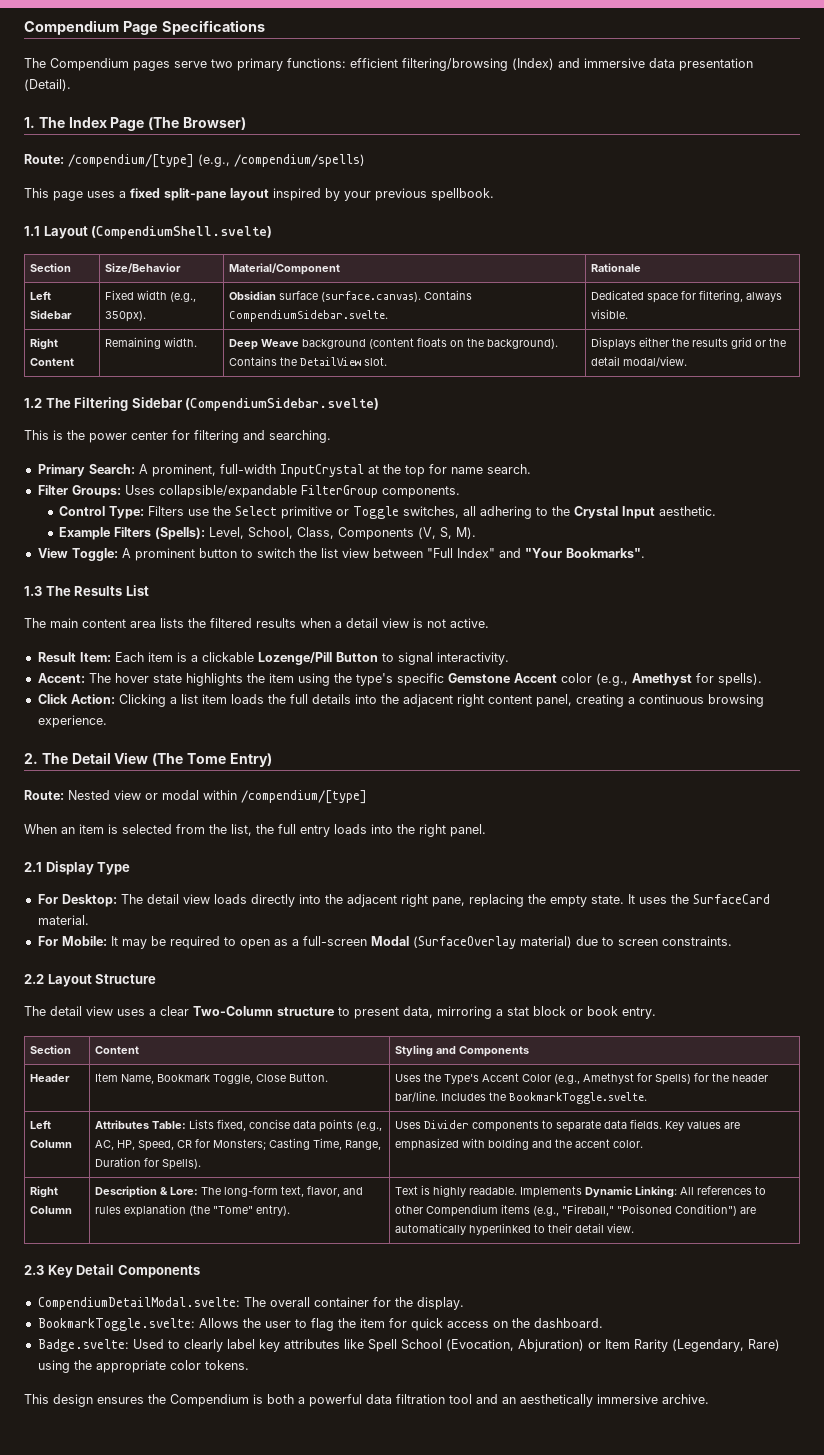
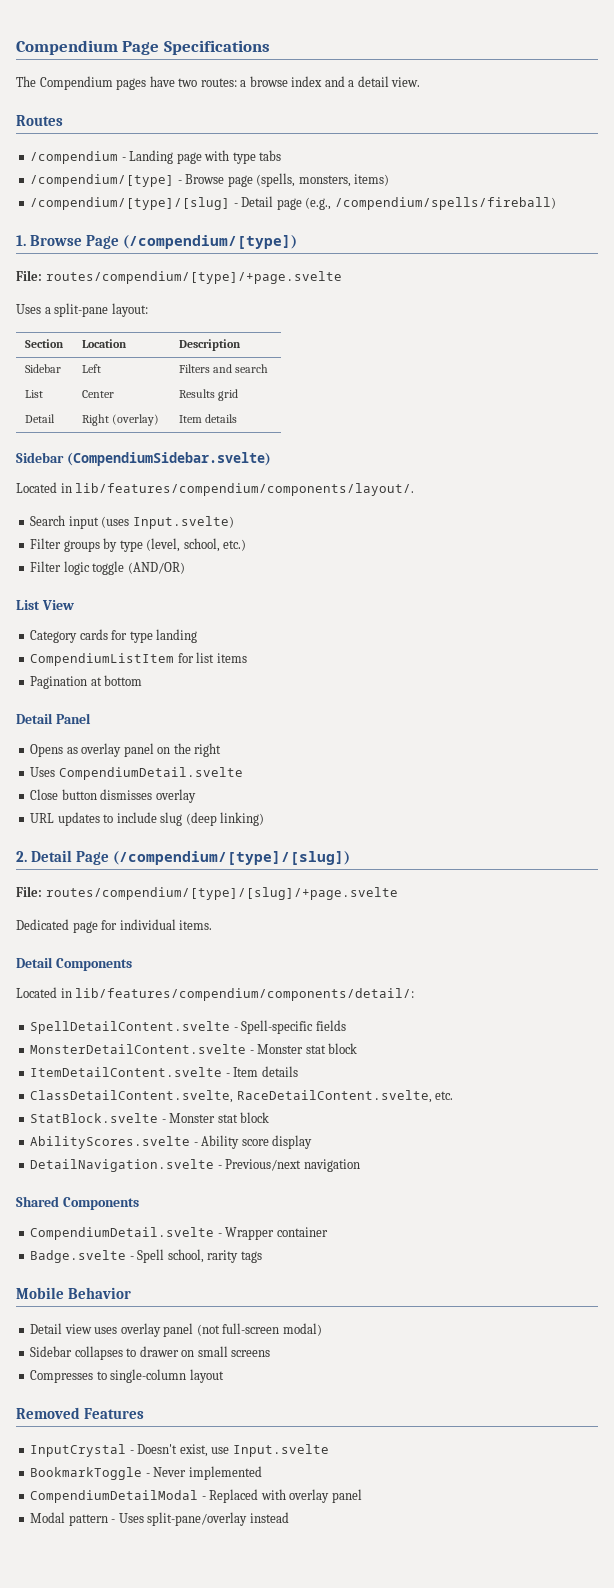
[174,58,753,71] [24,79,71,91] [24,117,246,131] [24,154,365,168] [24,188,494,201] [24,226,273,239] [30,263,72,272] [105,263,182,273] [229,263,341,275] [591,263,642,272] [30,291,52,300] [30,310,73,319] [105,290,197,302] [105,311,147,322] [229,290,473,302] [229,310,389,322] [591,290,783,303] [591,309,629,319] [30,338,59,350] [30,358,75,366] [105,337,198,349] [229,338,559,350] [229,356,388,366] [591,337,787,350] [591,356,688,367] [24,397,380,411] [24,430,331,443] [37,464,531,477] [37,485,460,498] [58,506,716,519] [58,527,476,540] [37,548,645,561] [24,585,149,596] [24,618,489,628] [37,652,509,665] [37,673,762,686] [37,694,764,707] [37,715,107,728] [24,752,272,767] [24,790,367,804] [24,824,486,837] [24,861,131,875] [37,894,770,907] [37,915,89,925] [37,936,732,949] [24,974,157,987] [24,1006,656,1019] [30,1045,72,1054] [95,1046,140,1054] [395,1045,530,1057] [30,1074,71,1082] [95,1073,329,1084] [395,1073,769,1085] [395,1091,648,1104] [30,1120,52,1129] [30,1140,73,1148] [95,1119,383,1132] [95,1138,382,1151] [95,1157,202,1170] [395,1119,741,1132] [395,1138,644,1151] [30,1186,59,1198] [30,1206,73,1214] [95,1186,364,1198] [95,1204,291,1217] [395,1185,767,1198] [395,1204,757,1217] [395,1223,635,1236] [24,1264,200,1278] [37,1297,464,1310] [37,1318,603,1331] [37,1339,780,1352] [37,1360,249,1373] [24,1394,709,1407] serve two primary functions: efficient filtering/browsing (Index) and immersive data presentation (Detail). // 1. The Index Page (The Browser) // Route: /compendium/[type] (e.g., /compendium/spells) // This page uses a fixed split-pane layout inspired by your previous spellbook. // 1.1 Layout (CompendiumShell.svelte) // Section | Size/Behavior | Material/Component | Rationale // Left Sidebar | Fixed width (e.g., 350px). | Obsidian surface (surface.canvas). Contains CompendiumSidebar.svelte. | Dedicated space for filtering, always visible. // Right Content | Remaining width. | Deep Weave background (content floats on the background). Contains the DetailView slot. | Displays either the results grid or the detail modal/view. // 1.2 The Filtering Sidebar (CompendiumSidebar.svelte) // This is the power center for filtering and searching. // Primary Search: A prominent, full-width InputCrystal at the top for name search. // Filter Groups: Uses collapsible/expandable FilterGroup components. // Control Type: Filters use the Select primitive or Toggle switches, all adhering to the Crystal Input aesthetic. // Example Filters (Spells): Level, School, Class, Components (V, S, M). // View Toggle: A prominent button to switch the list view between "Full Index" and "Your Bookmarks". // 1.3 The Results List // The main content area lists the filtered results when a detail view is not active. // Result Item: Each item is a clickable Lozenge/Pill Button to signal interactivity. // Accent: The hover state highlights the item using the type's specific Gemstone Accent color (e.g., Amethyst for spells). // Click Action: Clicking a list item loads the full details into the adjacent right content panel, creating a continuous browsing experience. // 2. The Detail View (The Tome Entry) // Route: Nested view or modal within /compendium/[type] // When an item is selected from the list, the full entry loads into the right panel. // 2.1 Display Type // For Desktop: The detail view loads directly into the adjacent right pane, replacing the empty state. It uses the SurfaceCard material. // For Mobile: It may be required to open as a full-screen Modal (SurfaceOverlay material) due to screen constraints. // 2.2 Layout Structure // The detail view uses a clear Two-Column structure to present data, mirroring a stat block or book entry. // Section | Content | Styling and Components // Header | Item Name, Bookmark Toggle, Close Button. | Uses the Type's Accent Color (e.g., Amethyst for Spells) for the header bar/line. Includes the BookmarkToggle.svelte. // Left Column | Attributes Table: Lists fixed, concise data points (e.g., AC, HP, Speed, CR for Monsters; Casting Time, Range, Duration for Spells). | Uses Divider components to separate data fields. Key values are emphasized with bolding and the accent color. // Right Column | Description & Lore: The long-form text, flavor, and rules explanation (the "Tome" entry). | Text is highly readable. Implements Dynamic Linking: All references to other Compendium items (e.g., "Fireball," "Poisoned Condition") are automatically hyperlinked to their detail view. // 2.3 Key Detail Components // CompendiumDetailModal.svelte: The overall container for the display. // BookmarkToggle.svelte: Allows the user to flag the item for quick access on the dashboard. // Badge.svelte: Used to clearly label key attributes like Spell School (Evocation, Abjuration) or Item Rarity (Legendary, Rare) using the appropriate color tokens. // This design ensures the Compendium is both a powerful data filtration tool and an aesthetically immersive archive. -> [149,76,421,87] [16,115,63,126] [30,150,282,164] [30,173,390,187] [30,196,556,210] [16,235,298,249] [16,270,342,284] [16,303,148,317] [25,339,65,348] [82,339,128,348] [179,339,242,351] [25,364,62,373] [82,364,102,373] [179,364,269,373] [25,390,44,398] [82,390,115,398] [179,389,239,401] [25,414,56,423] [82,414,160,426] [179,414,238,423] [16,452,271,466] [16,482,415,496] [30,515,234,529] [30,538,247,552] [30,561,185,575] [16,600,74,610] [30,629,198,643] [30,652,247,666] [30,675,143,689] [16,713,91,724] [30,743,222,757] [30,767,243,780] [30,789,196,803] [30,812,265,826] [16,850,351,865] [16,886,398,900] [16,919,213,933] [16,957,132,971] [16,987,415,1001] [30,1020,346,1034] [30,1043,358,1054] [30,1066,298,1077] [30,1090,454,1103] [30,1112,270,1123] [30,1135,313,1149] [30,1159,360,1172] [16,1196,139,1210] [30,1227,328,1240] [30,1249,262,1263] [16,1287,132,1299] [30,1323,322,1337] [30,1346,271,1360] [30,1369,224,1383] [16,1407,145,1419] [30,1444,329,1457] [30,1466,262,1480] [30,1489,362,1503] [30,1512,289,1526] have two routes: a browse index and a detail view. // Routes // /compendium - Landing page with type tabs // /compendium/[type] - Browse page (spells, monsters, items) // /compendium/[type]/[slug] - Detail page (e.g., /compendium/spells/fireball) // 1. Browse Page (/compendium/[type]) // File: routes/compendium/[type]/+page.svelte // Uses a split-pane layout: // Section | Location | Description // Sidebar | Left | Filters and search // List | Center | Results grid // Detail | Right (overlay) | Item details // Sidebar (CompendiumSidebar.svelte) // Located in lib/features/compendium/components/layout/. // Search input (uses Input.svelte) // Filter groups by type (level, school, etc.) // Filter logic toggle (AND/OR) // List View // Category cards for type landing // CompendiumListItem for list items // Pagination at bottom // Detail Panel // Opens as overlay panel on the right // Uses CompendiumDetail.svelte // Close button dismisses overlay // URL updates to include slug (deep linking) // 2. Detail Page (/compendium/[type]/[slug]) // File: routes/compendium/[type]/[slug]/+page.svelte // Dedicated page for individual items. // Detail Components // Located in lib/features/compendium/components/detail/: // SpellDetailContent.svelte - Spell-specific fields // MonsterDetailContent.svelte - Monster stat block // ItemDetailContent.svelte - Item details // ClassDetailContent.svelte, RaceDetailContent.svelte, etc. // StatBlock.svelte - Monster stat block // AbilityScores.svelte - Ability score display // DetailNavigation.svelte - Previous/next navigation // Shared Components // CompendiumDetail.svelte - Wrapper container // Badge.svelte - Spell school, rarity tags // Mobile Behavior // Detail view uses overlay panel (not full-screen modal) // Sidebar collapses to drawer on small screens // Compresses to single-column layout // Removed Features // InputCrystal - Doesn't exist, use Input.svelte // BookmarkToggle - Never implemented // CompendiumDetailModal - Replaced with overlay panel // Modal pattern - Uses split-pane/overlay instead

